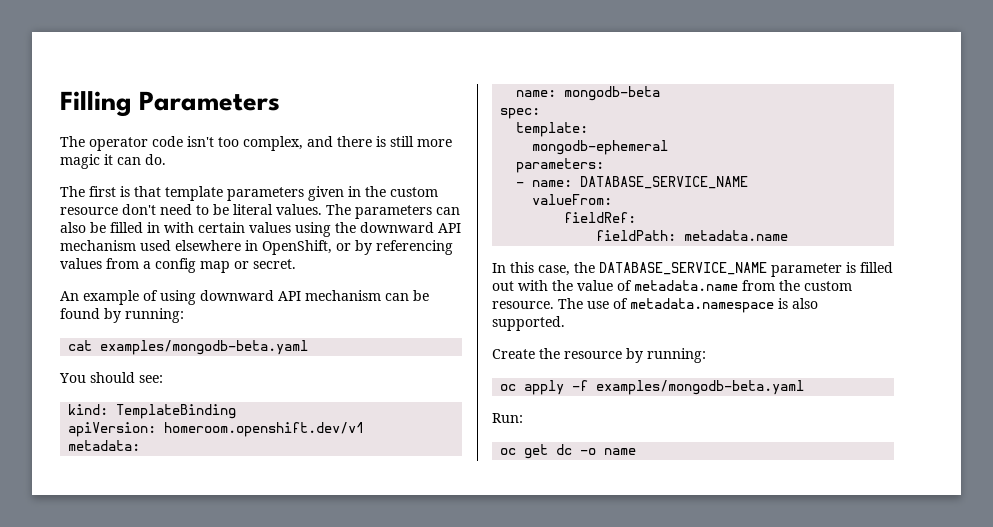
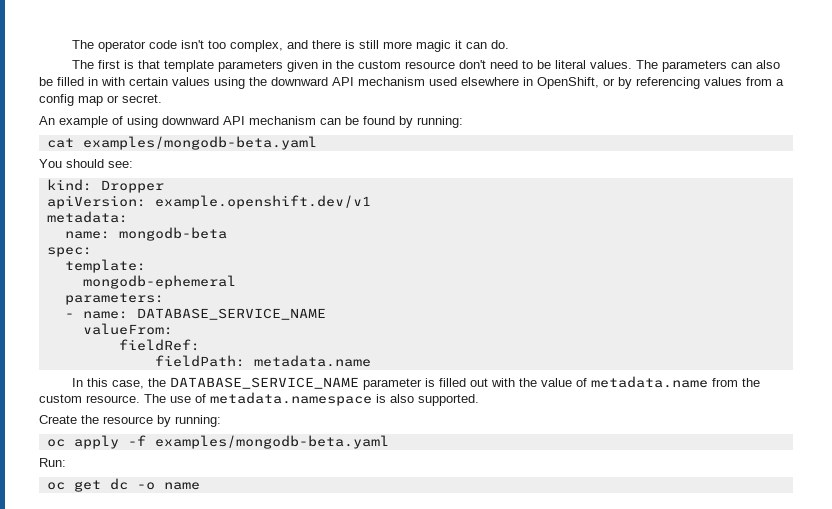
[60,91,281,117] Filling Parameters // -> (71, 44) none
[116,404,237,419] TemplateBinding -> [100,180,164,193] Dropper
[164,422,365,437] homeroom.openshift.dev/v1 -> [154,195,371,209] example.openshift.dev/v1

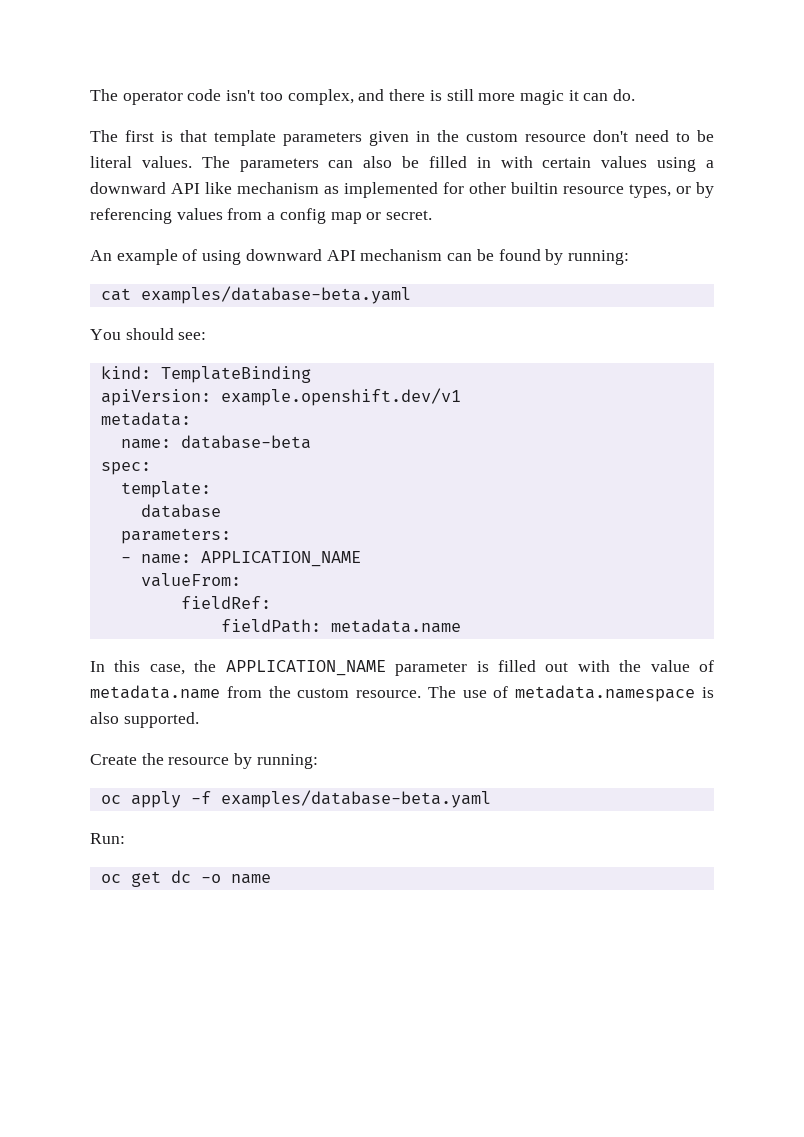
[249,77,599,89] the downward API mechanism used elsewhere in OpenShift, -> [706,160,714,168] [90,182,671,198] a downward API like mechanism as implemented for other builtin resource types,
[82,136,317,150] examples/mongodb-beta.yaml -> [140,286,411,304] examples/database-beta.yaml
[100,180,164,193] Dropper -> [160,366,311,383] TemplateBinding
[118,227,227,241] mongodb-beta -> [180,435,311,449] database-beta
[82,275,236,289] mongodb-ephemeral -> [140,504,221,518] database
[136,308,326,320] DATABASE_SERVICE_NAME -> [200,551,361,567] APPLICATION_NAME
[169,377,359,389] DATABASE_SERVICE_NAME -> [225,660,386,676] APPLICATION_NAME
[154,435,389,449] examples/mongodb-beta.yaml -> [220,790,491,808] examples/database-beta.yaml

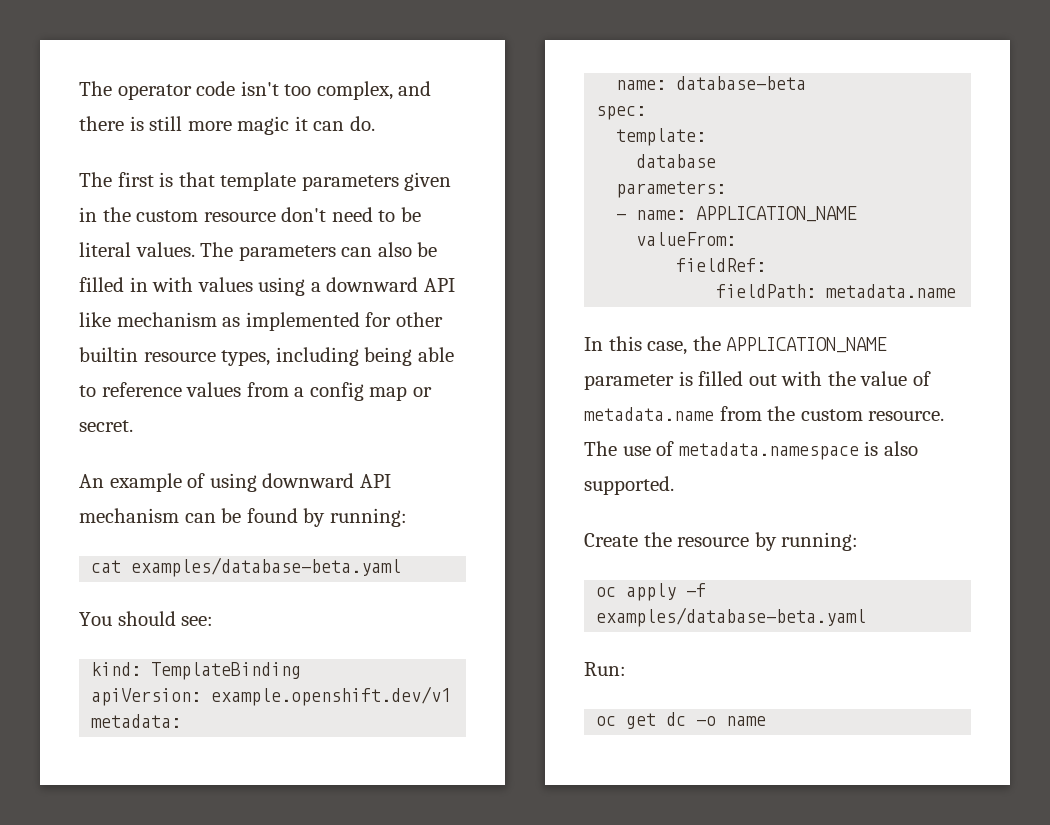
[542,157,592,168] certain -> (194, 284) none
[676,182,714,198] [90,208,172,224] or by referencing -> [275,347,454,366] [79,382,182,397] including being able to reference

